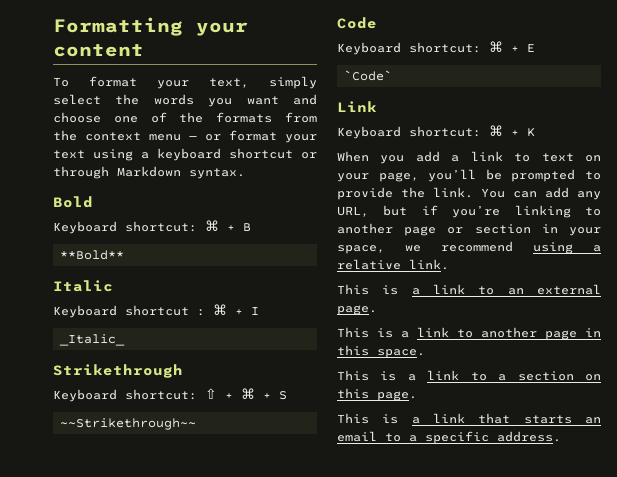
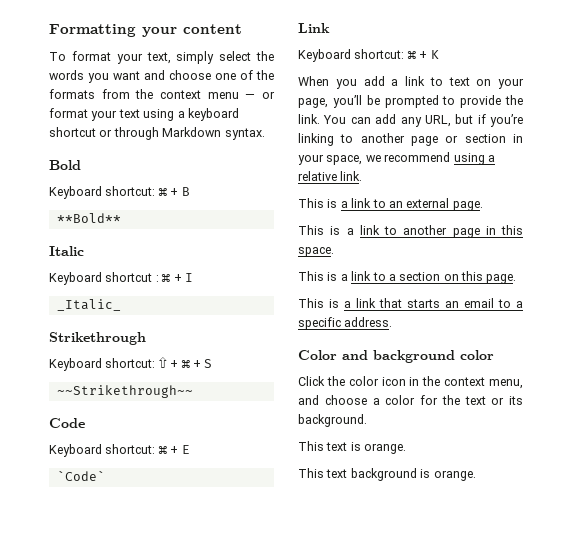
(561, 436) none -> [298,350,494,363] [298,376,523,389] [298,395,523,405] [298,414,367,427] [298,441,407,454] [298,468,476,481] // Color and background color // Click the color icon in the context menu, and choose a color for the text or its background. // This text is orange. // This text background is orange.

